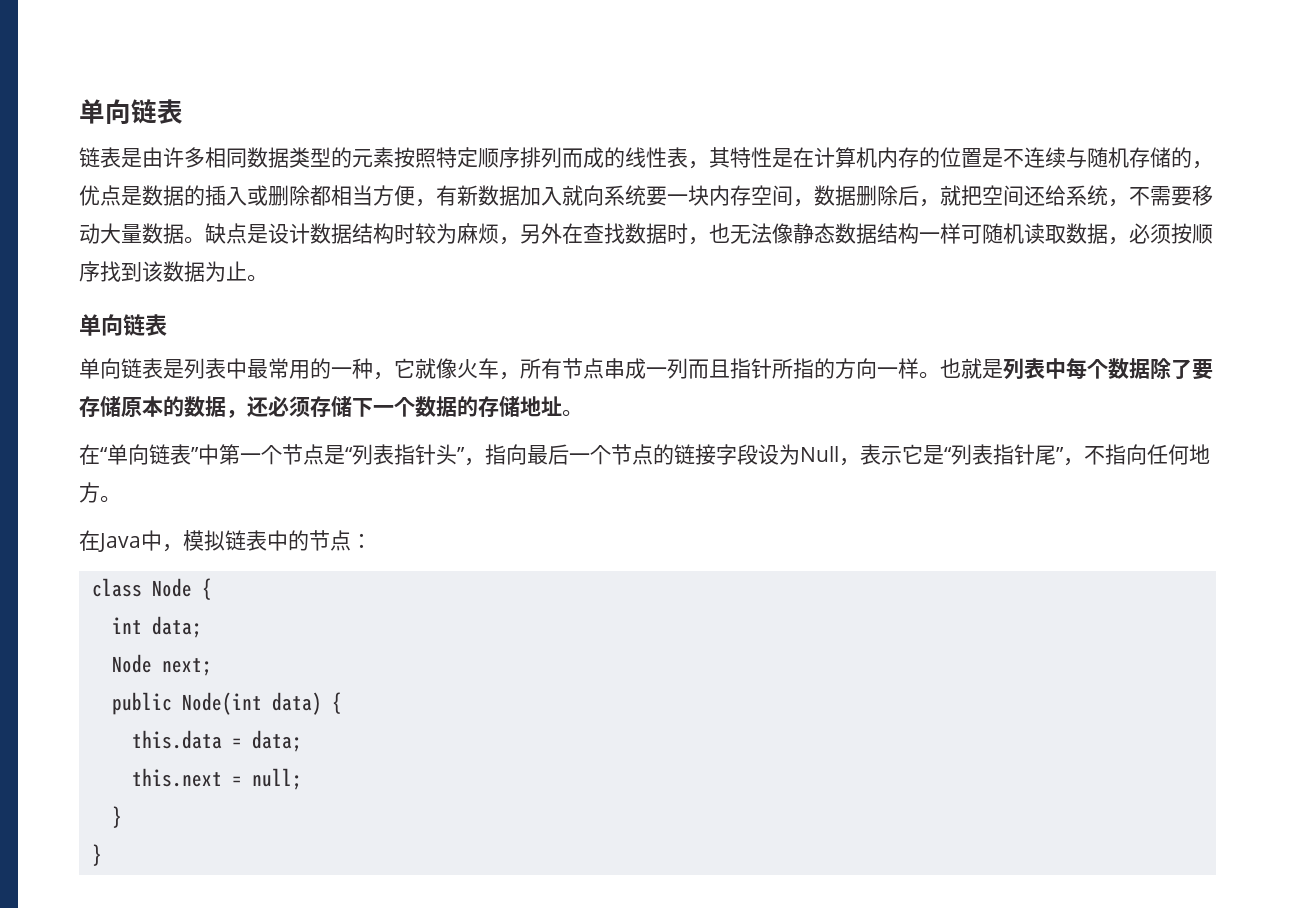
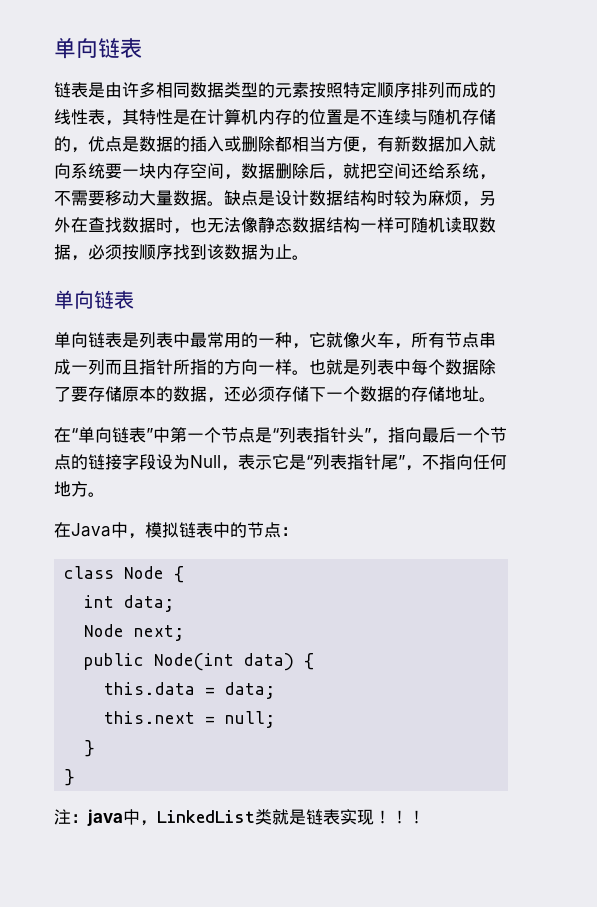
(102, 855) none -> [54,809,425,826] // 注：java中，LinkedList类就是链表实现！！！

